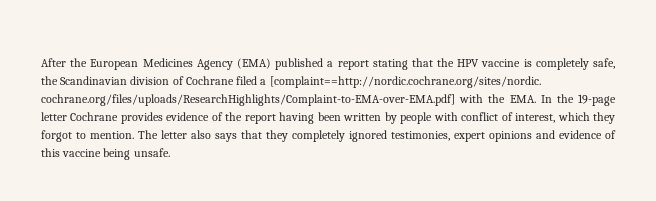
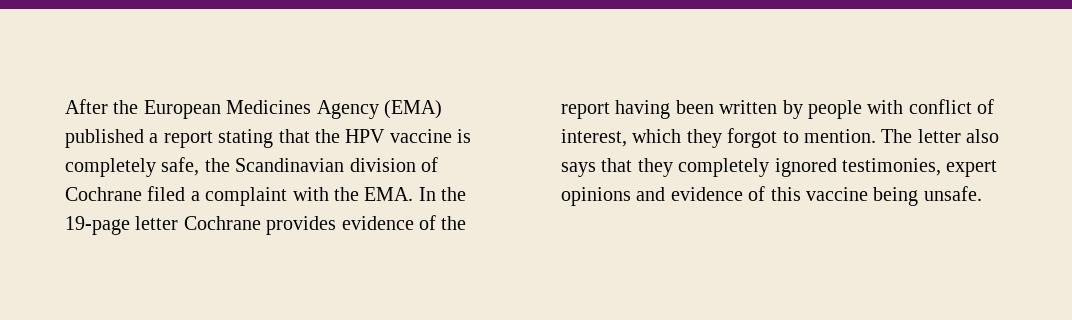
[269,76,541,88] [41,94,455,106] [complaint==http://nordic.cochrane.org/sites/nordic. cochrane.org/files/uploads/ResearchHighlights/Complaint-to-EMA-over-EMA.pdf] -> [205,187,288,206] complaint

